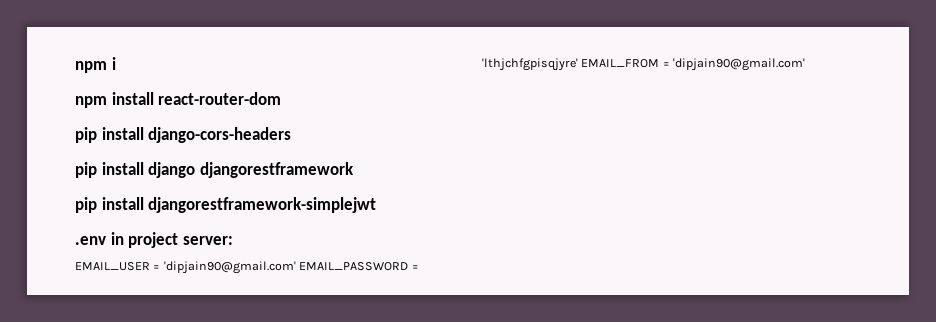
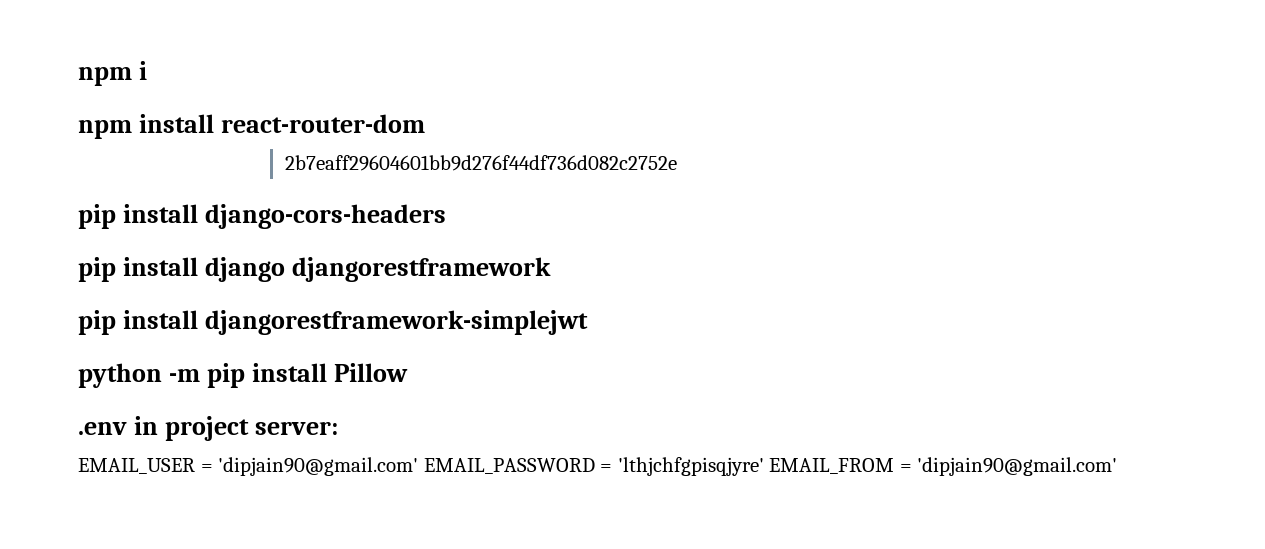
(282, 98) none -> [284,155,677,171] // 2b7eaff29604601bb9d276f44df736d082c2752e
(377, 205) none -> [78,363,409,388] // python -m pip install Pillow

